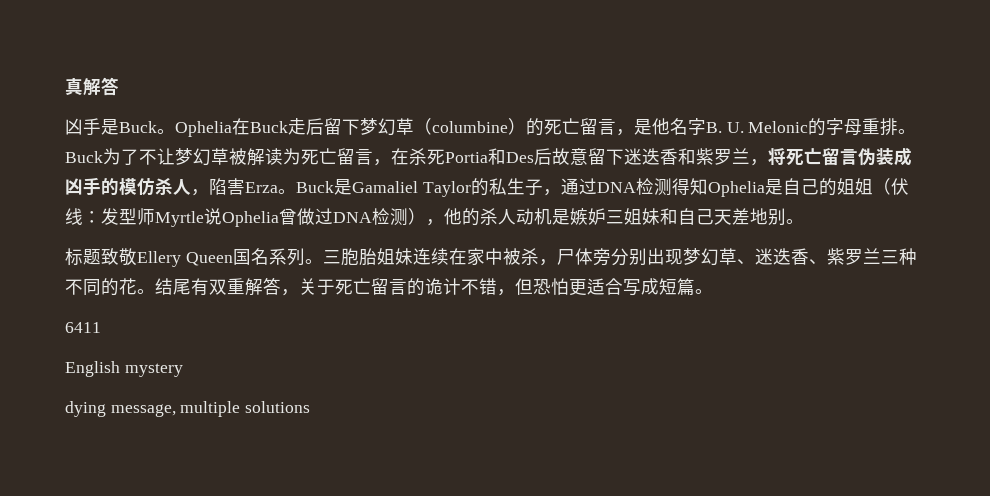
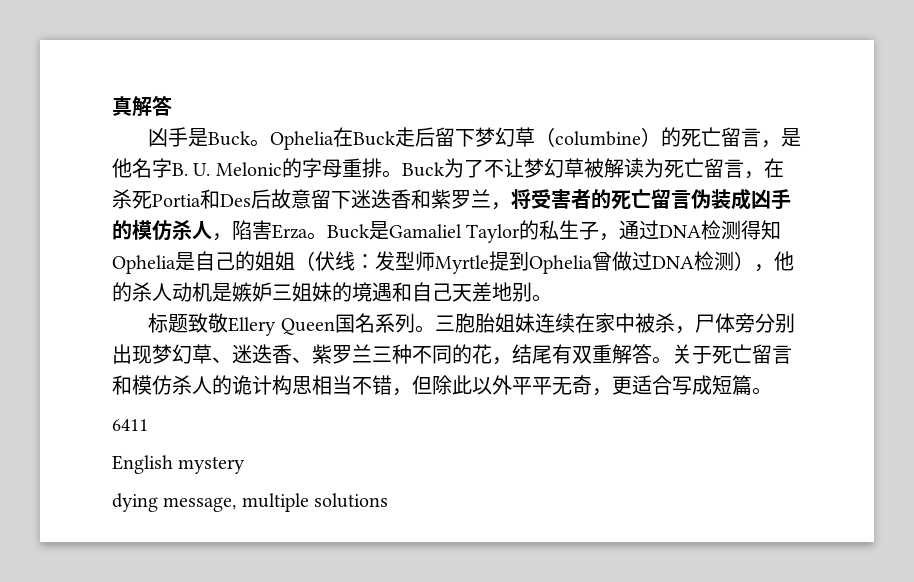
(786, 156) none -> [531,189,611,209] 受害者的
[204,208,222,225] 说 -> [489,251,529,271] 提到
(660, 216) none -> [332,282,392,302] 的境遇
[137,289,155,294] 。 -> [492,357,512,365] ，
[281,289,299,296] ， -> [652,356,672,364] 。
[407,278,569,296] 的诡计不错，但恐怕 -> [112,375,612,396] 和模仿杀人的诡计构思相当不错，但除此以外平平无奇，

